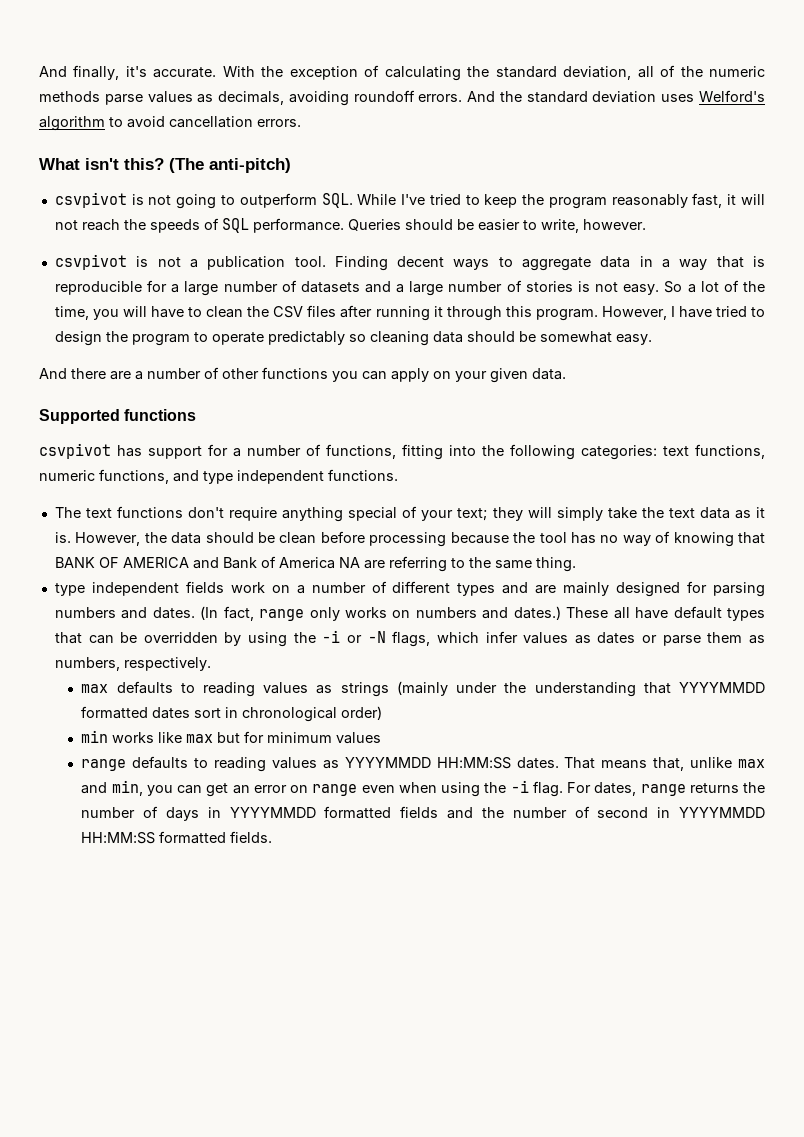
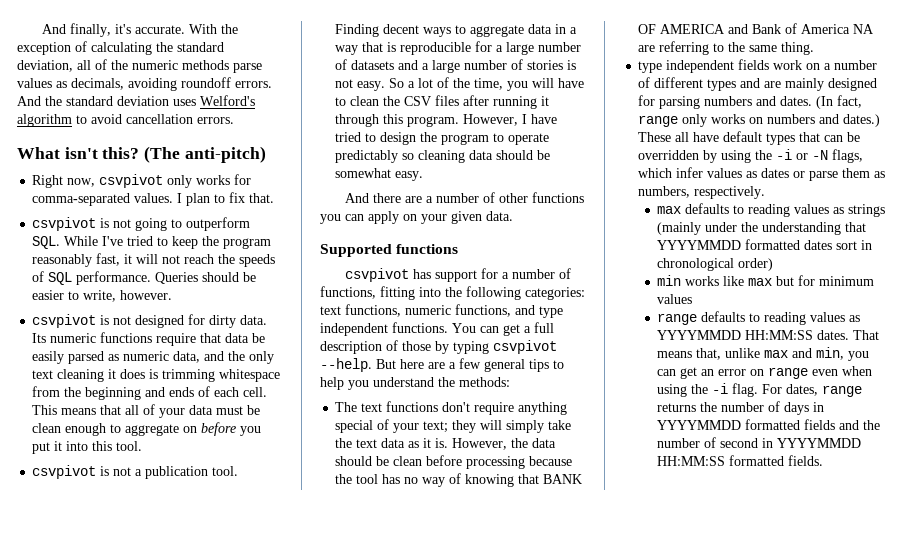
(291, 165) none -> [32,174,252,188] [32,192,275,206] // Right now, csvpivot only works for comma-separated values. I plan to fix that.
(646, 224) none -> [32,314,268,328] [32,332,266,346] [32,351,275,364] [32,369,281,382] [32,386,268,400] [32,404,261,418] [32,422,262,436] [32,441,143,454] // csvpivot is not designed for dirty data. Its numeric functions require that data be easily parsed as numeric data, and the only text cleaning it does is trimming whitespace from the beginning and ends of each cell. This means that all of your data must be clean enough to aggregate on before you put it into this tool.
(398, 475) none -> [452,322,554,336] [320,340,557,354] [320,358,564,372] [320,377,510,390] You can get a full description of those by typing csvpivot --help. But here are a few general tips to help you understand the methods:

